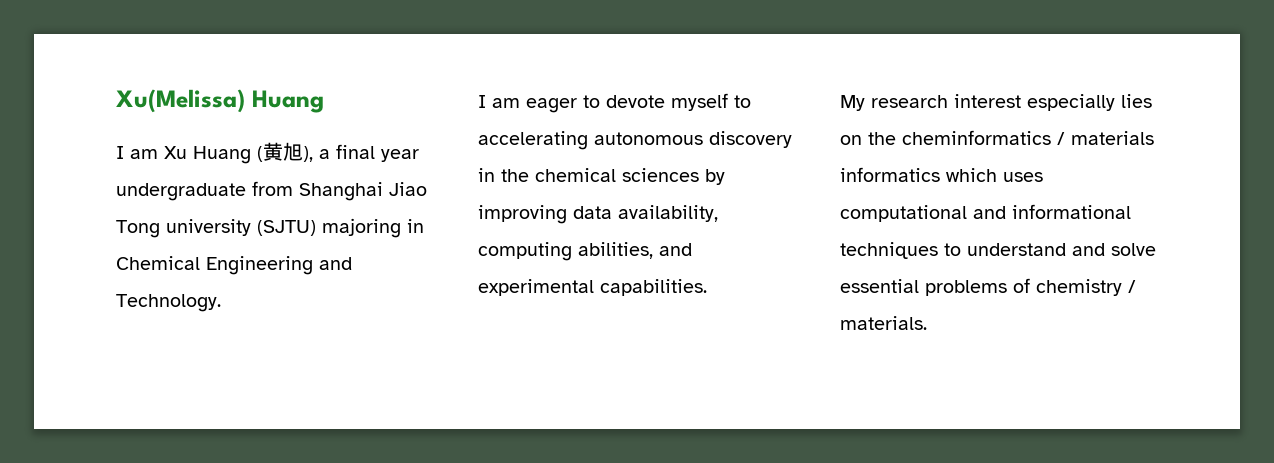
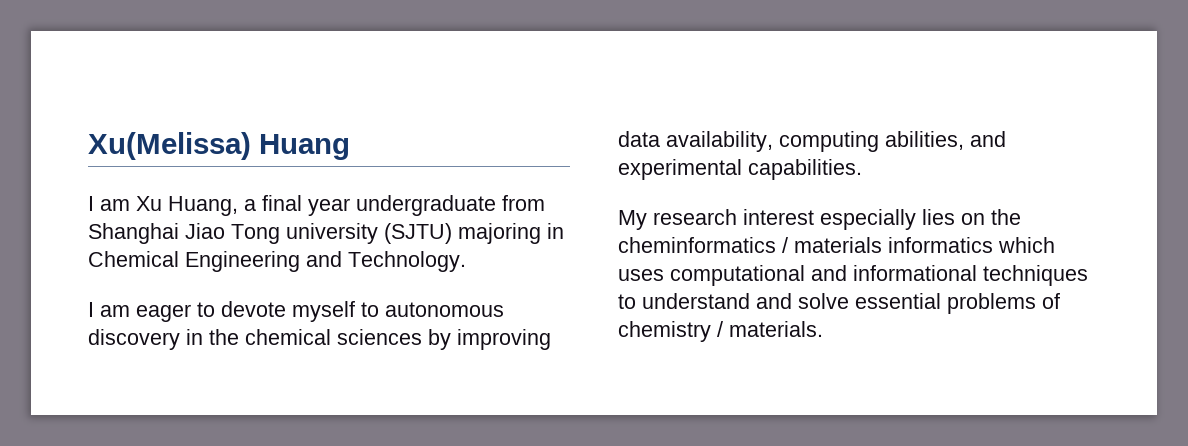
[193,142,313,164] Huang (黄旭), -> [168,196,238,216] Huang,
[478,131,588,150] accelerating -> (379, 309) none

